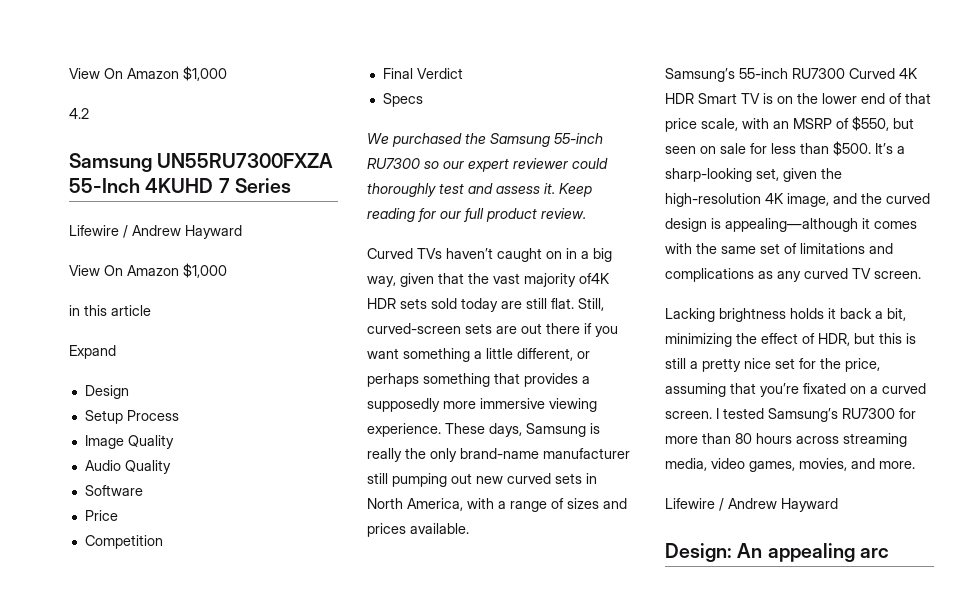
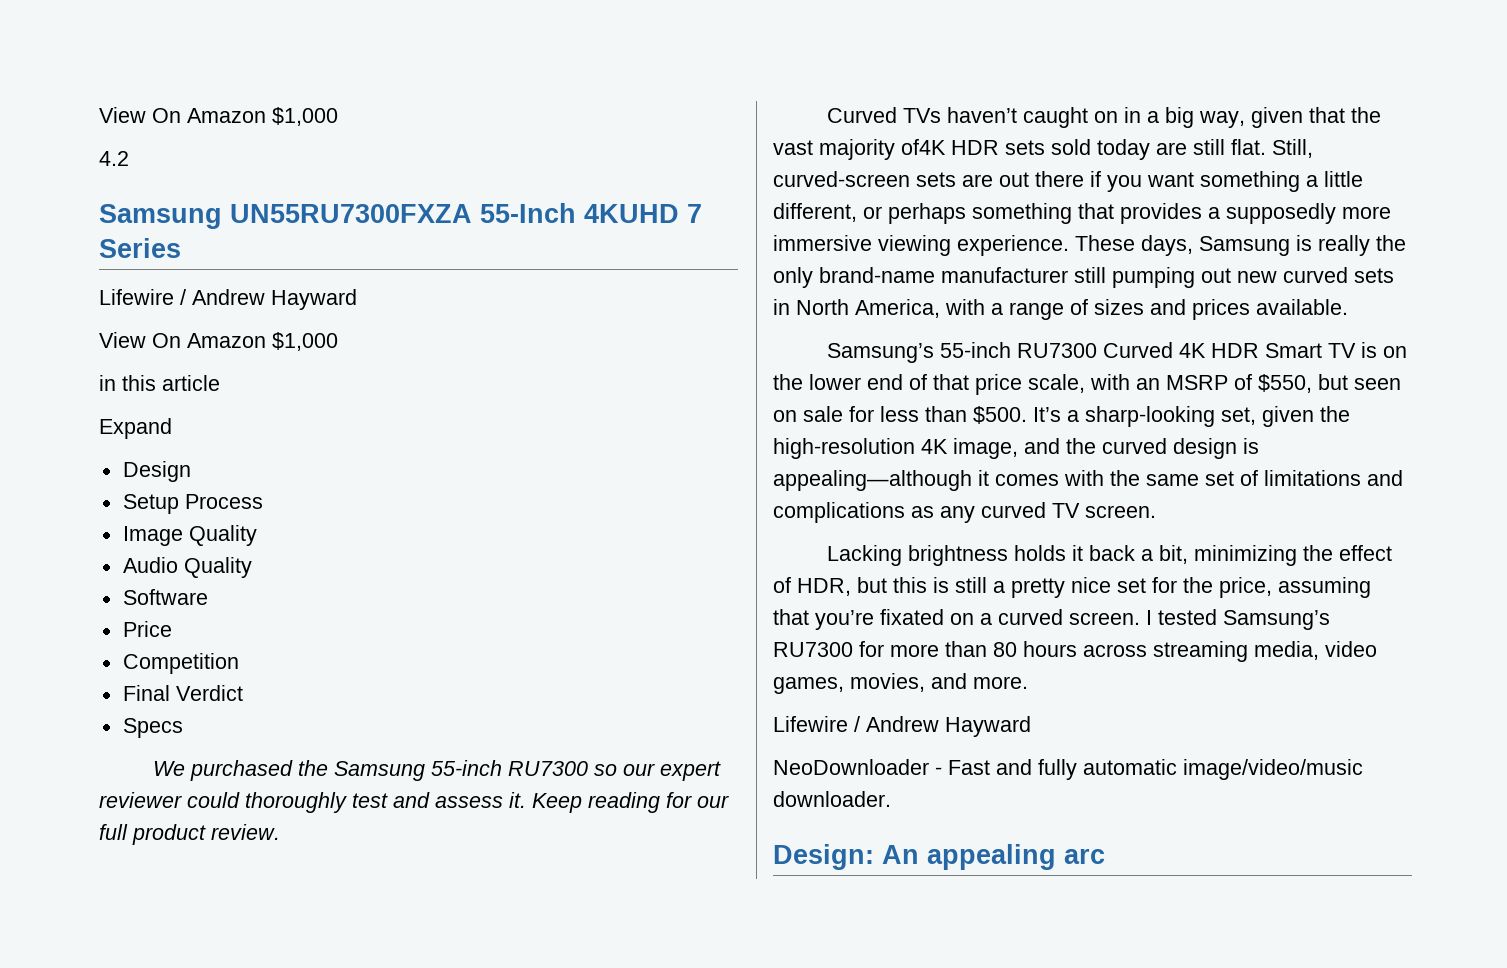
(838, 505) none -> [773,759,1363,780] [773,791,891,807] // NeoDownloader - Fast and fully automatic image/video/music downloader.

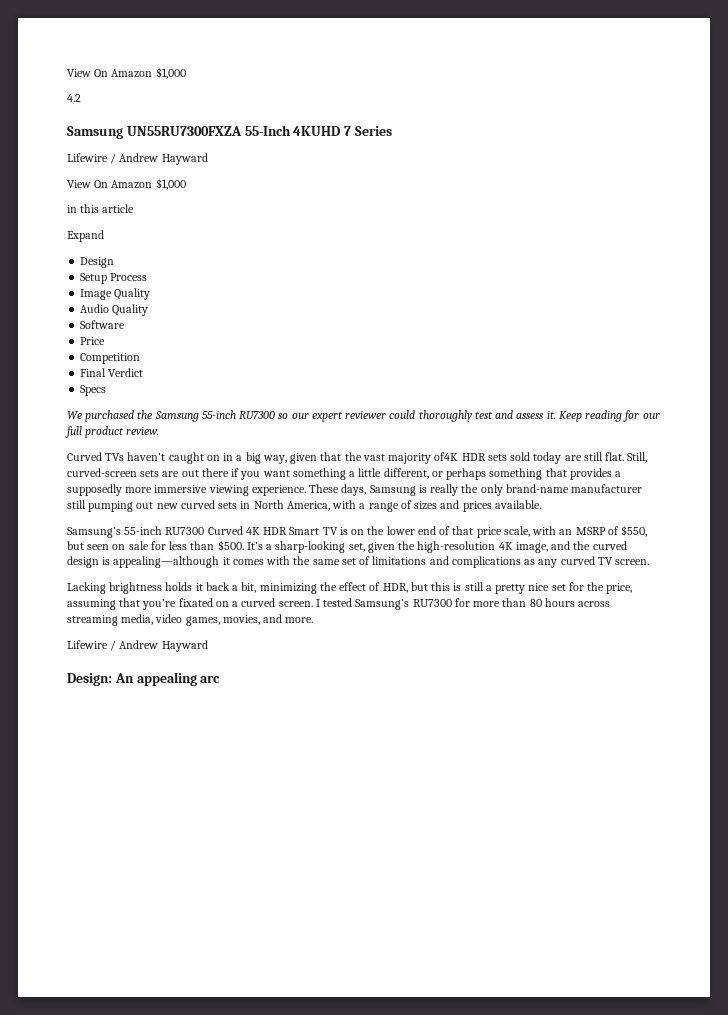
[773,759,1363,780] [773,791,891,807] // NeoDownloader - Fast and fully automatic image/video/music downloader. -> (208, 646) none

